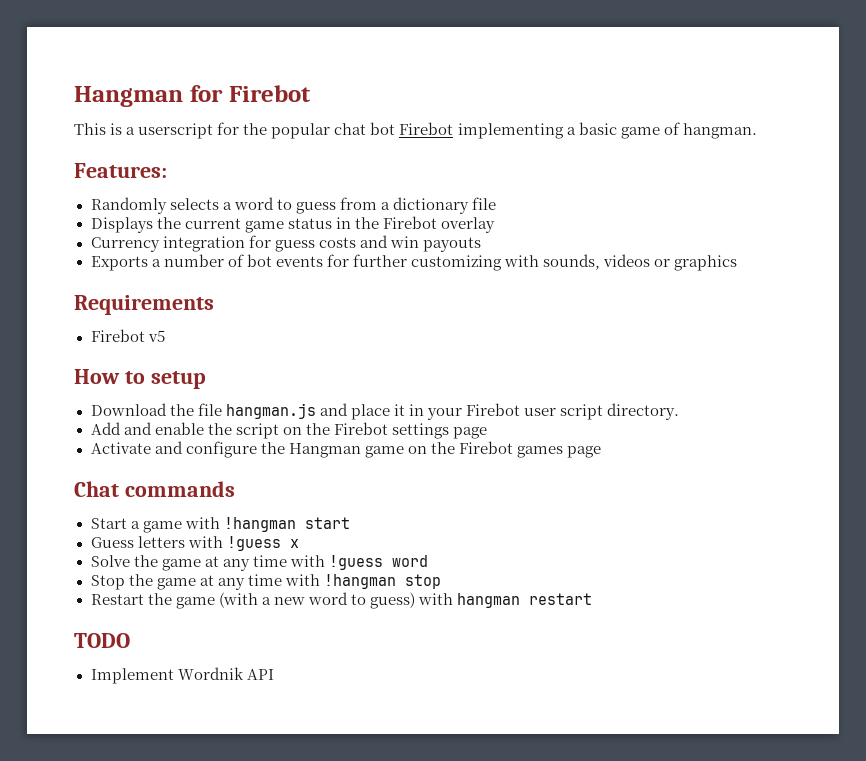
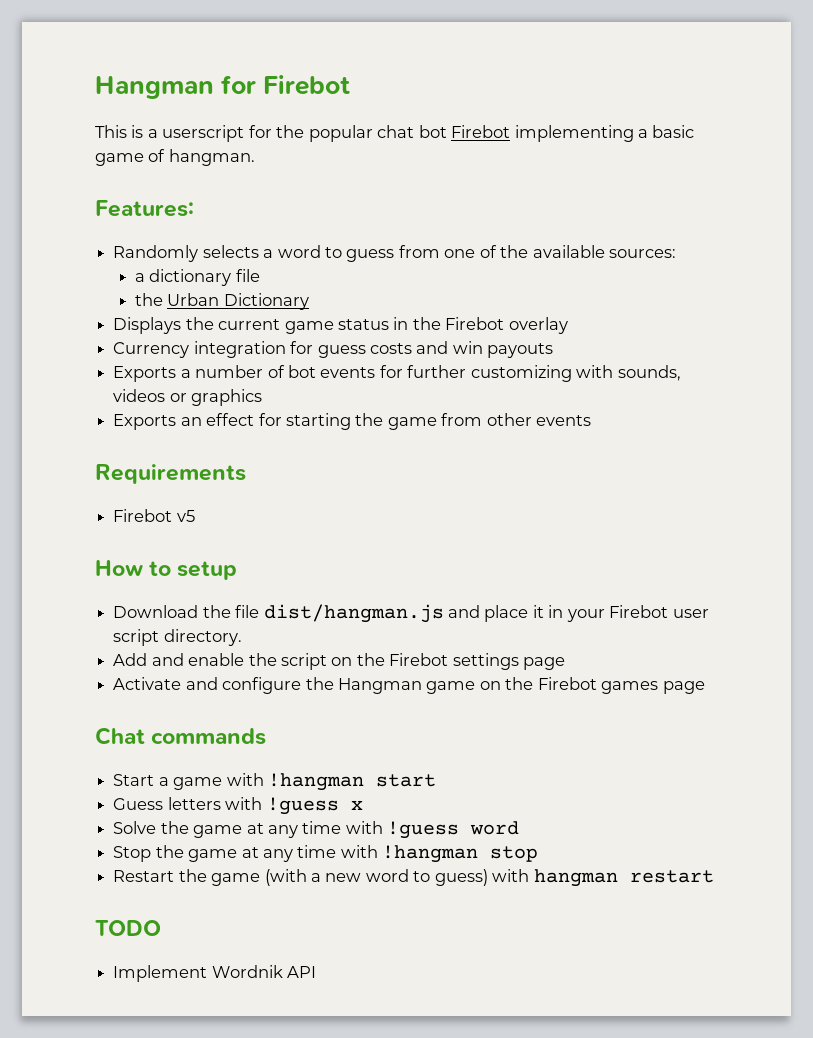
(377, 203) none -> [444,245,677,258] one of the available sources: //
(496, 203) none -> [134,293,309,310] // the Urban Dictionary
(738, 263) none -> [113,413,592,430] // Exports an effect for starting the game from other events
[225,403,316,419] hangman.js -> [263,604,444,623] dist/hangman.js

